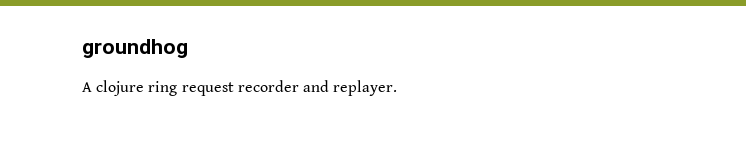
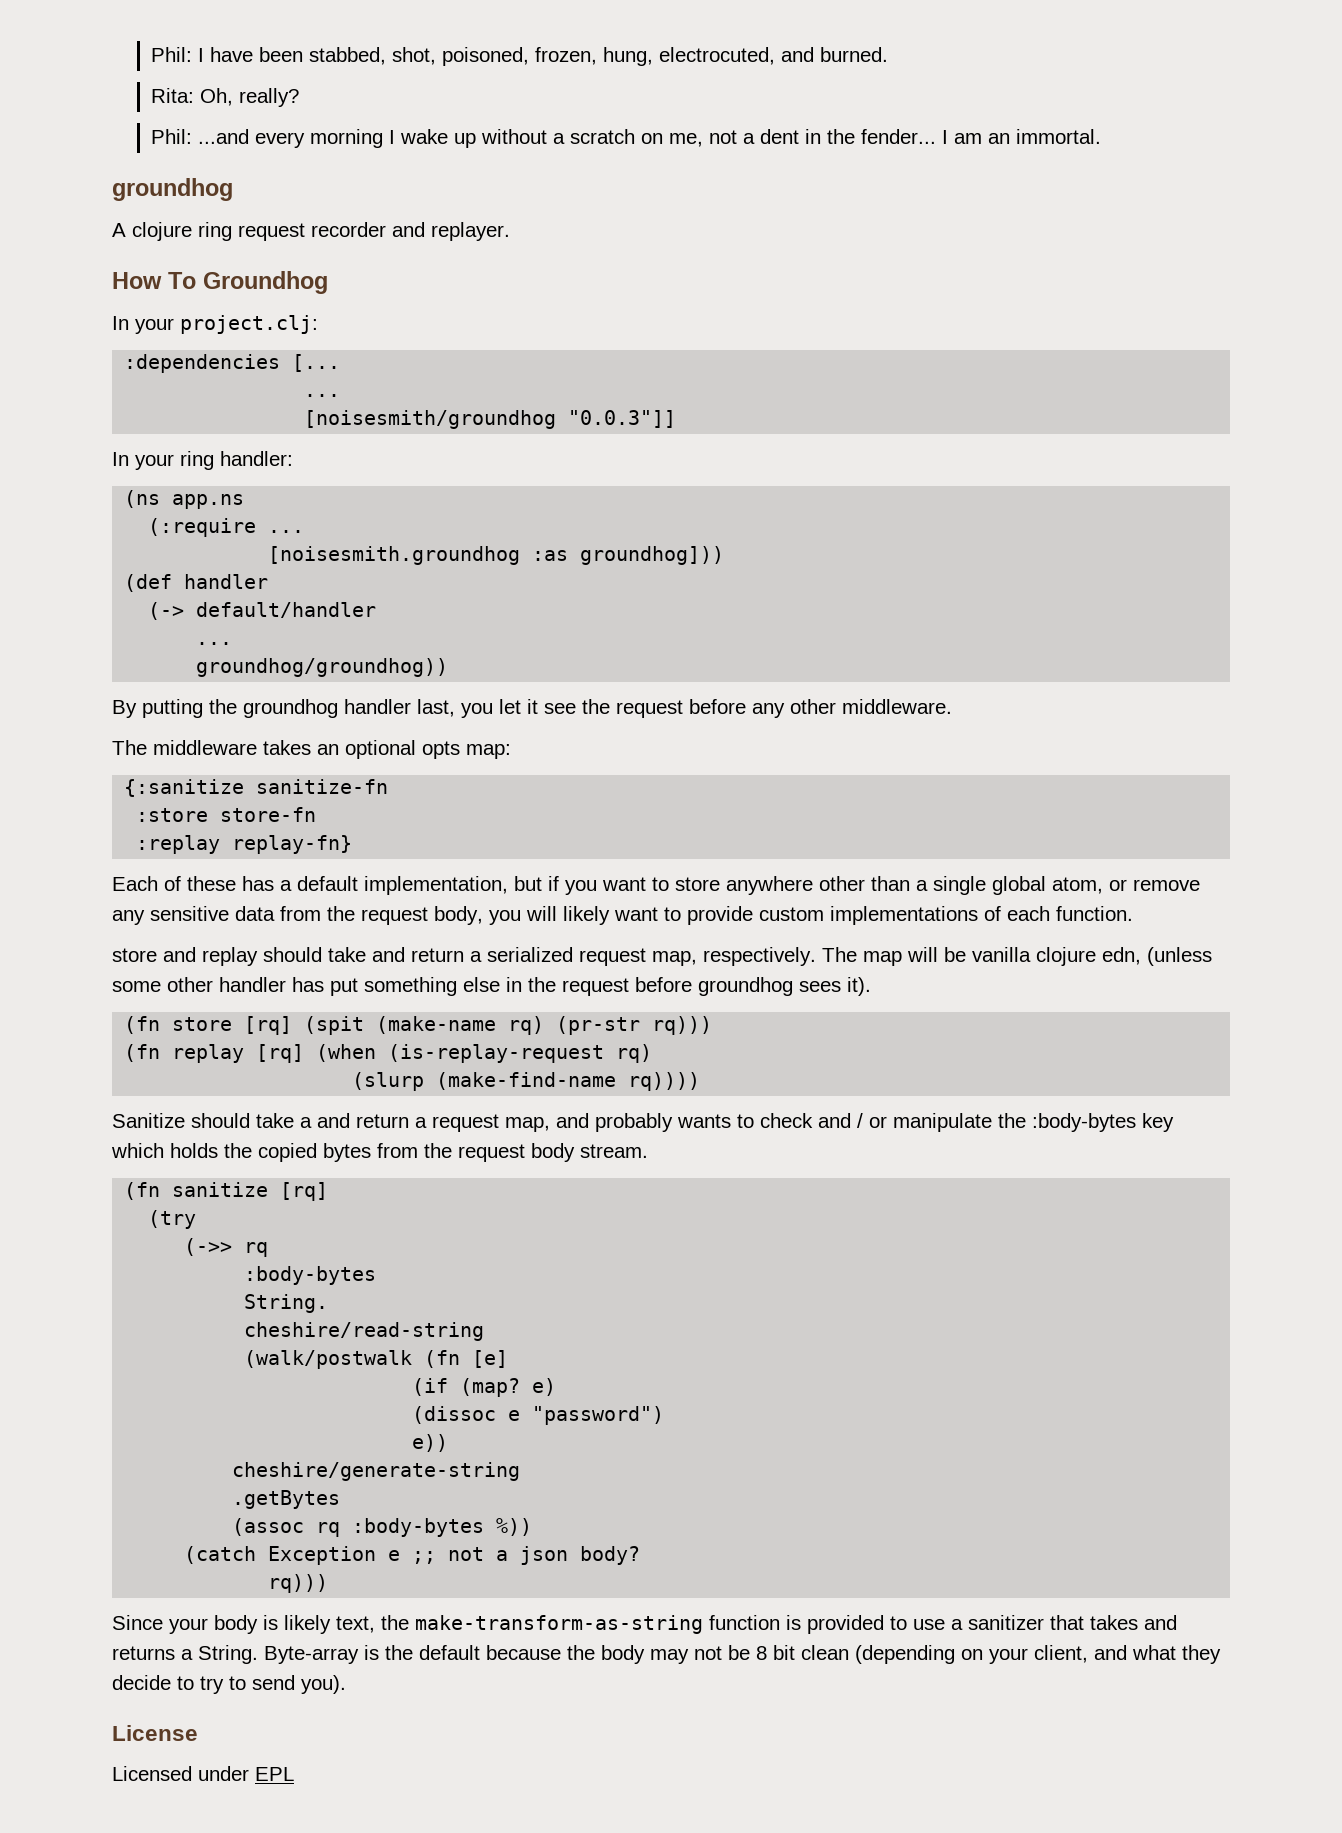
(82, 48) none -> [151,47,889,66] [151,88,300,107] [151,129,1102,148] Phil: I have been stabbed, shot, poisoned, frozen, hung, electrocuted, and burned. // Rita: Oh, really? // Phil: ...and every morning I wake up without a scratch on me, not a dent in the fender... I am an immortal. //
(398, 88) none -> [112,271,328,294] [112,315,318,334] [124,354,341,373] [304,394,341,397] [304,410,677,429] [112,451,293,470] [124,490,245,509] [148,518,305,537] [268,546,725,565] [124,574,269,592] [148,602,377,620] [196,642,233,645] [196,658,449,677] [112,699,952,718] [112,740,511,759] [124,779,389,797] [136,807,317,822] [136,835,353,854] [112,876,1200,895] [112,906,1133,925] [112,947,1212,966] [112,977,871,996] [124,1016,713,1035] [124,1044,653,1063] [352,1072,701,1091] [112,1113,1174,1132] [111,1143,648,1162] [124,1182,329,1201] [148,1210,197,1229] [184,1238,269,1257] [244,1266,377,1285] [244,1294,329,1313] [244,1322,485,1341] [244,1350,509,1369] [412,1378,557,1397] [412,1406,665,1425] [412,1434,449,1452] [232,1462,521,1481] [232,1490,341,1509] [232,1518,533,1537] [184,1546,641,1565] [268,1574,329,1593] [112,1615,1177,1634] [112,1645,1221,1664] [112,1675,346,1694] [112,1725,198,1741] [112,1766,294,1781] // How To Groundhog // In your project.clj: // :dependencies [... // ... // [noisesmith/groundhog "0.0.3"]] // In your ring handler: // (ns app.ns // (:require ... // [noisesmith.groundhog :as groundhog])) // (def handler // (-> default/handler // ... // groundhog/groundhog)) // By putting the groundhog handler last, you let it see the request before any other middleware. // The middleware takes an optional opts map: // {:sanitize sanitize-fn // :store store-fn // :replay replay-fn} // Each of these has a default implementation, but if you want to store anywhere other than a single global atom, or remove any sensitive data from the request body, you will likely want to provide custom implementations of each function. // store and replay should take and return a serialized request map, respectively. The map will be vanilla clojure edn, (unless some other handler has put something else in the request before groundhog sees it). // (fn store [rq] (spit (make-name rq) (pr-str rq))) // (fn replay [rq] (when (is-replay-request rq) // (slurp (make-find-name rq)))) // Sanitize should take a and return a request map, and probably wants to check and / or manipulate the :body-bytes key which holds the copied bytes from the request body stream. // (fn sanitize [rq] // (try // (->> rq // :body-bytes // String. // cheshire/read-string // (walk/postwalk (fn [e] // (if (map? e) // (dissoc e "password") // e)) // cheshire/generate-string // .getBytes // (assoc rq :body-bytes %)) // (catch Exception e ;; not a json body? // rq))) // Since your body is likely text, the make-transform-as-string function is provided to use a sanitizer that takes and returns a String. Byte-array is the default because the body may not be 8 bit clean (depending on your client, and what they decide to try to send you). // License // Licensed under EPL

